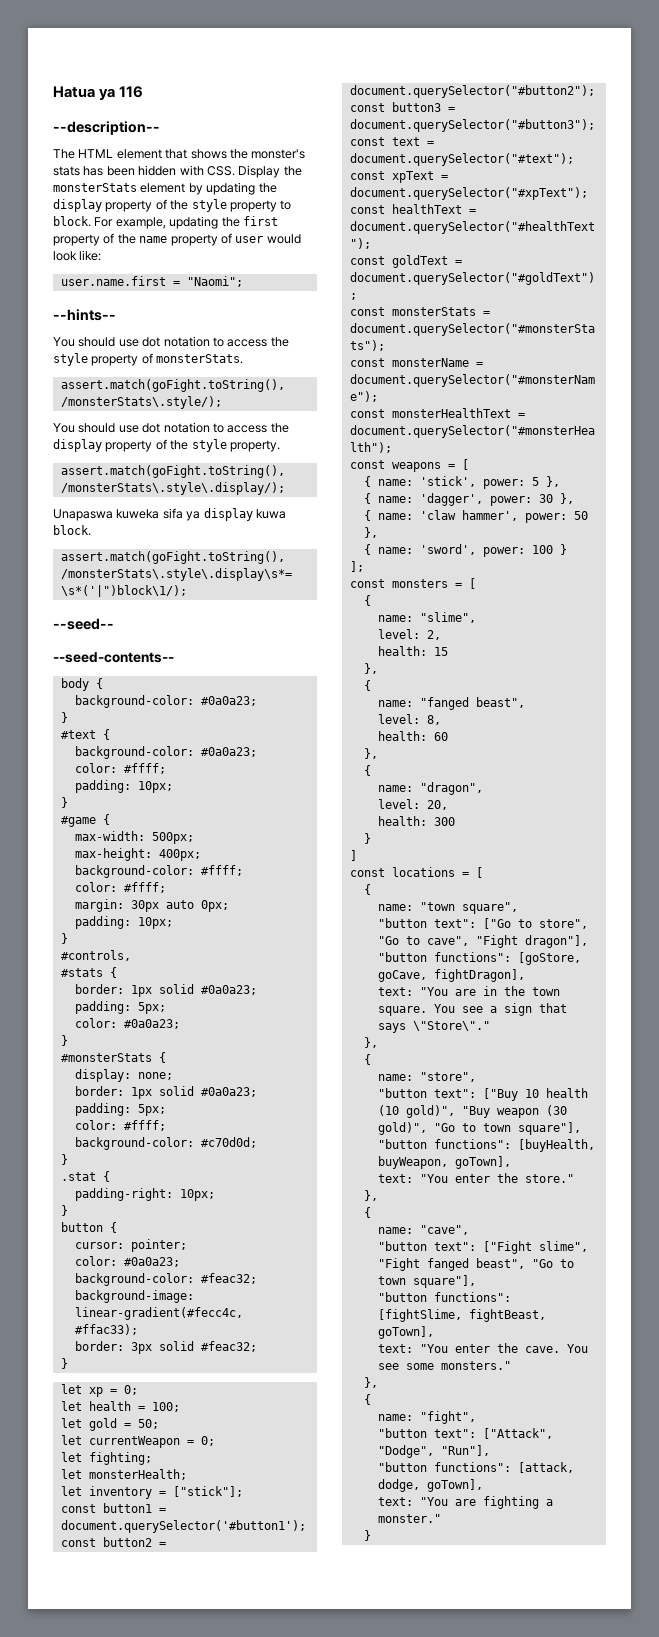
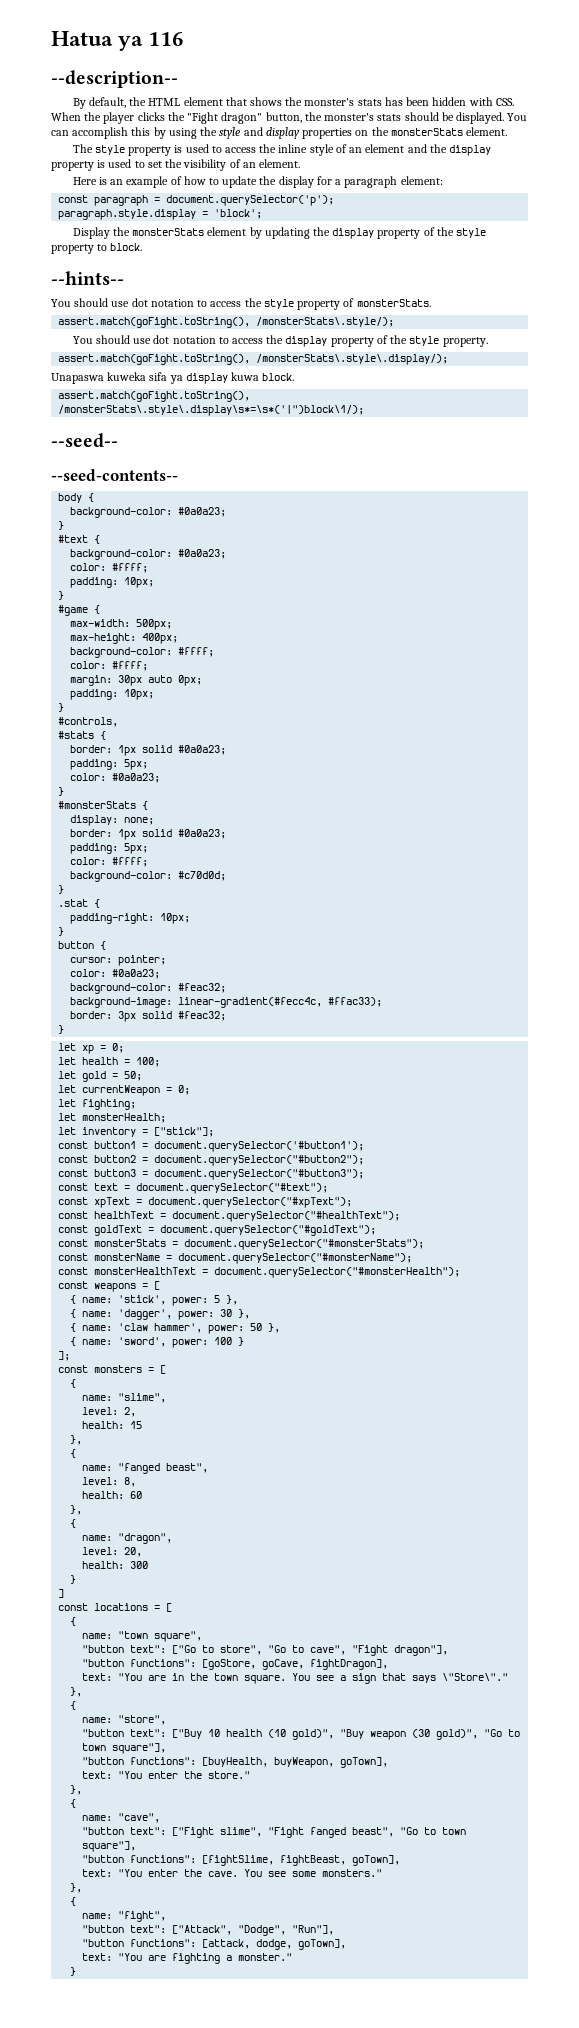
[53,149,75,159] The -> [72,97,147,109] By default, the
(235, 171) none -> [51,112,528,124] [51,127,508,139] [72,144,492,156] [51,159,301,171] [72,176,443,188] [58,195,335,206] [58,209,263,220] When the player clicks the "Fight dragon" button, the monster's stats should be displayed. You can accomplish this by using the style and display properties on the monsterStats element. // The style property is used to access the inline style of an element and the display property is used to set the visibility of an element. // Here is an example of how to update the display for a paragraph element: // const paragraph = document.querySelector('p'); // paragraph.style.display = 'block'; //
[94,216,278,229] [53,233,301,246] [53,250,102,261] [60,276,243,287] For example, updating the first property of the name property of user would look like: // user.name.first = "Naomi"; -> (143, 247) none

